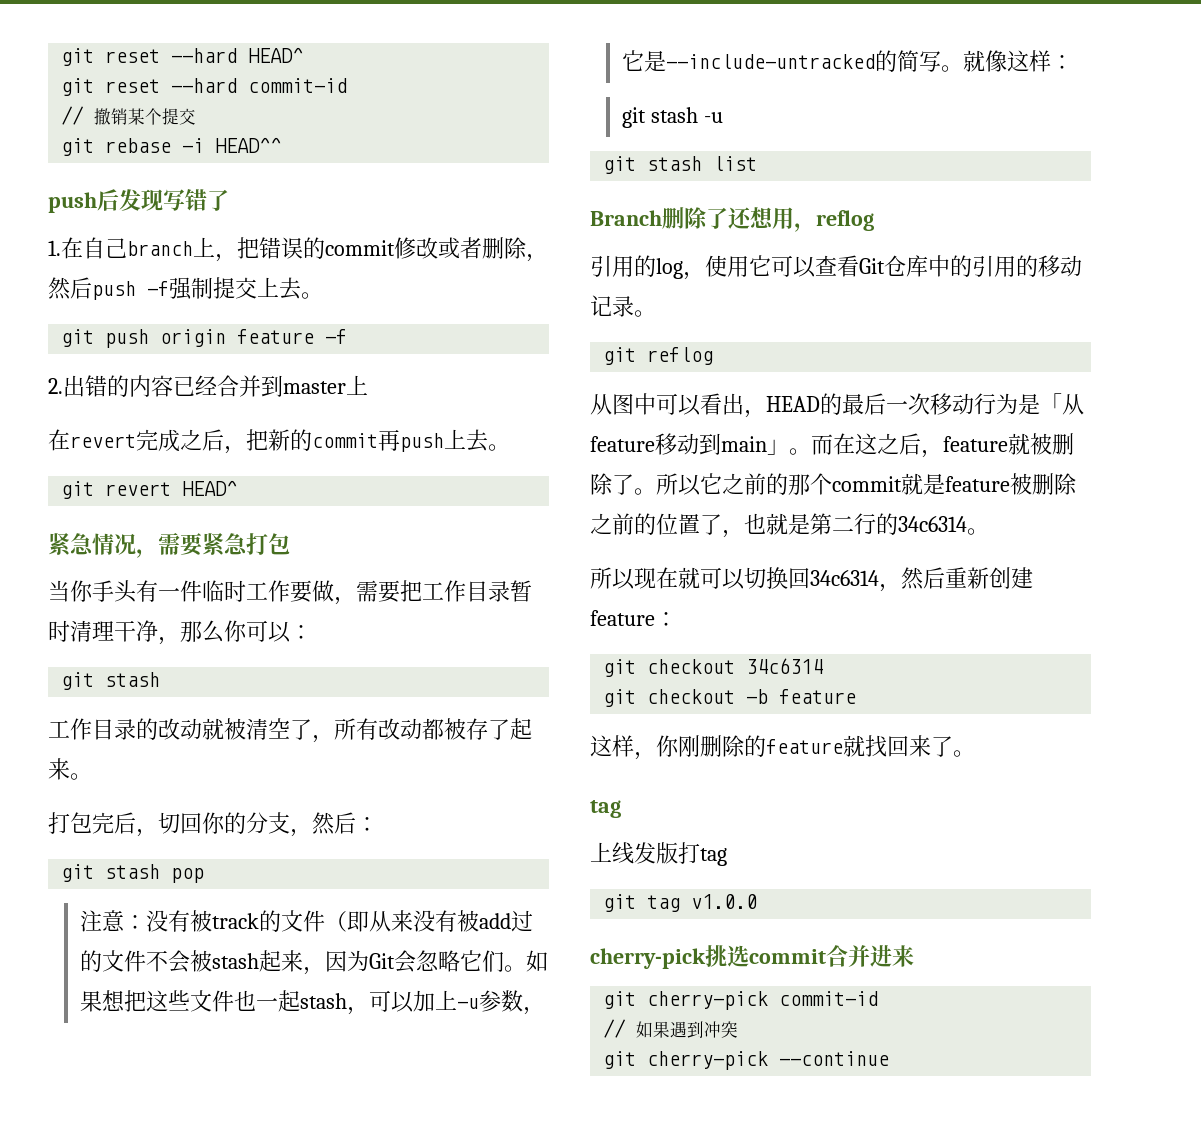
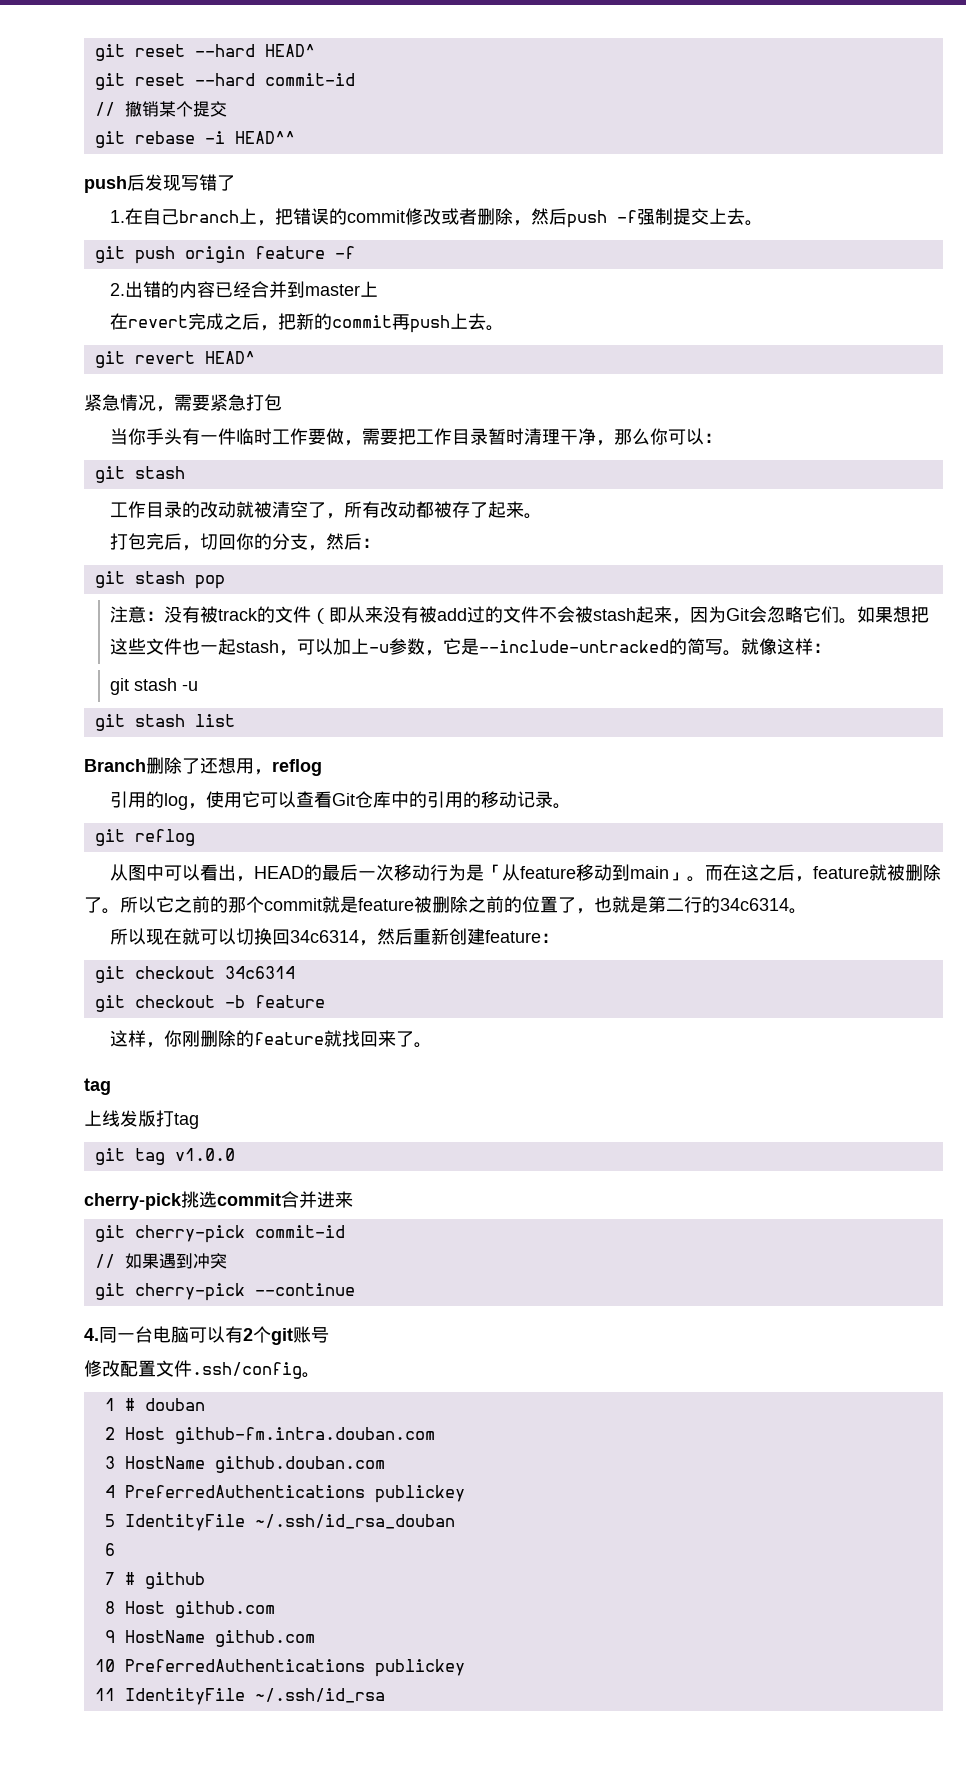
(890, 1058) none -> [84,1326,329,1345] [84,1360,320,1379] [104,1398,205,1411] [104,1427,435,1444] [104,1456,385,1473] [104,1485,465,1503] [104,1514,455,1531] [104,1543,115,1556] [104,1572,205,1589] [104,1601,275,1618] [104,1630,315,1647] [94,1659,465,1677] [94,1688,385,1705] // 4.同一台电脑可以有2个git账号 // 修改配置文件.ssh/config。 // 1 # douban // 2 Host github-fm.intra.douban.com // 3 HostName github.douban.com // 4 PreferredAuthentications publickey // 5 IdentityFile ~/.ssh/id_rsa_douban // 6 // 7 # github // 8 Host github.com // 9 HostName github.com // 10 PreferredAuthentications publickey // 11 IdentityFile ~/.ssh/id_rsa

